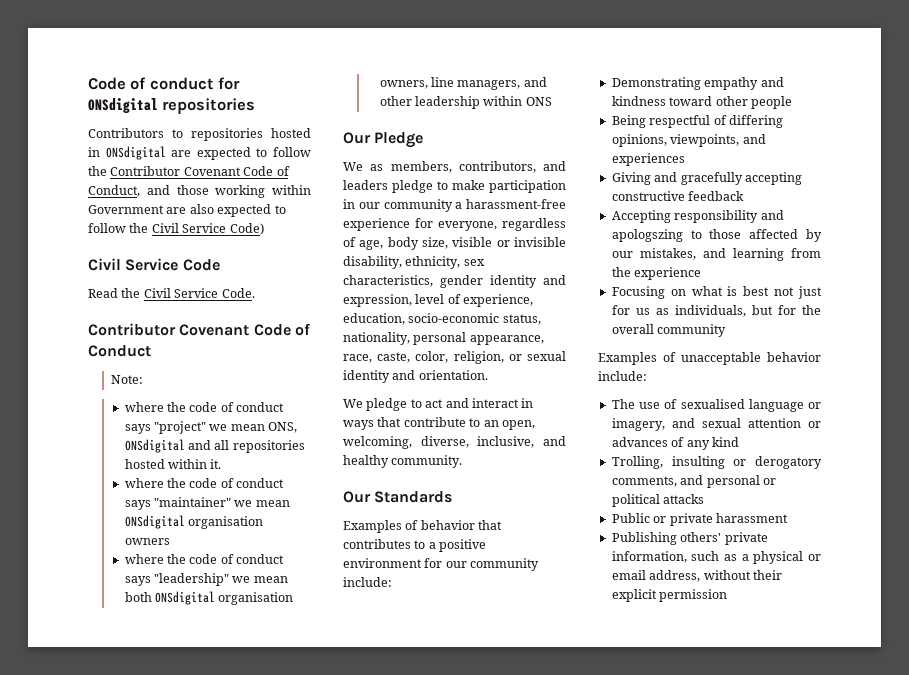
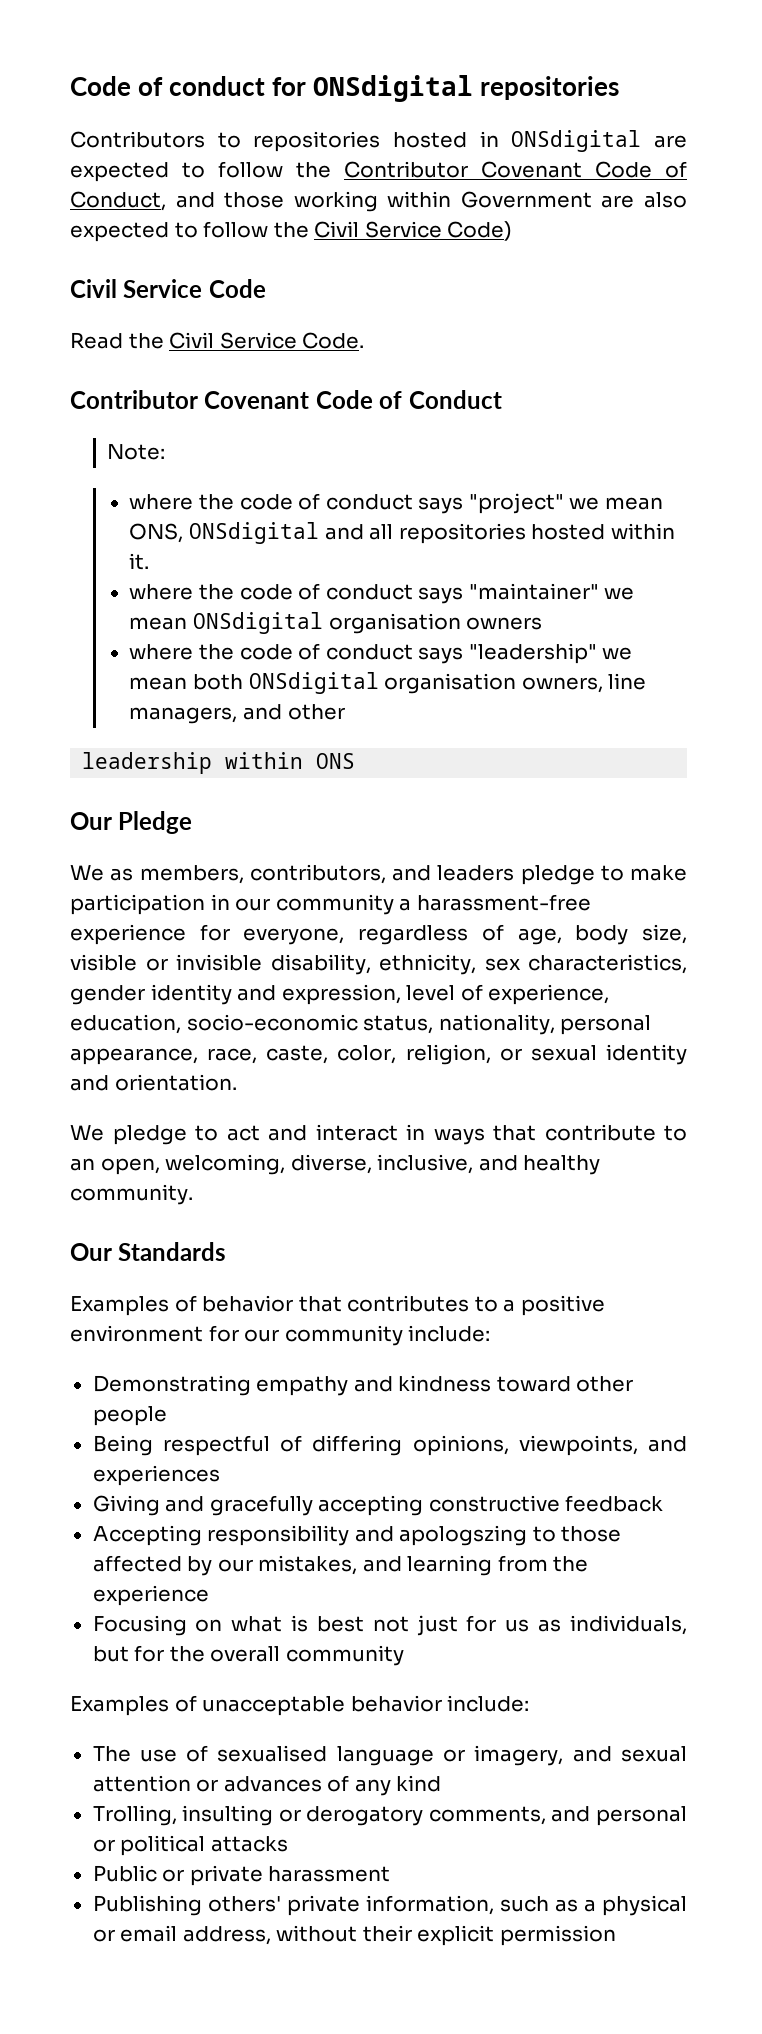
(412, 101) none -> (345, 712) //

